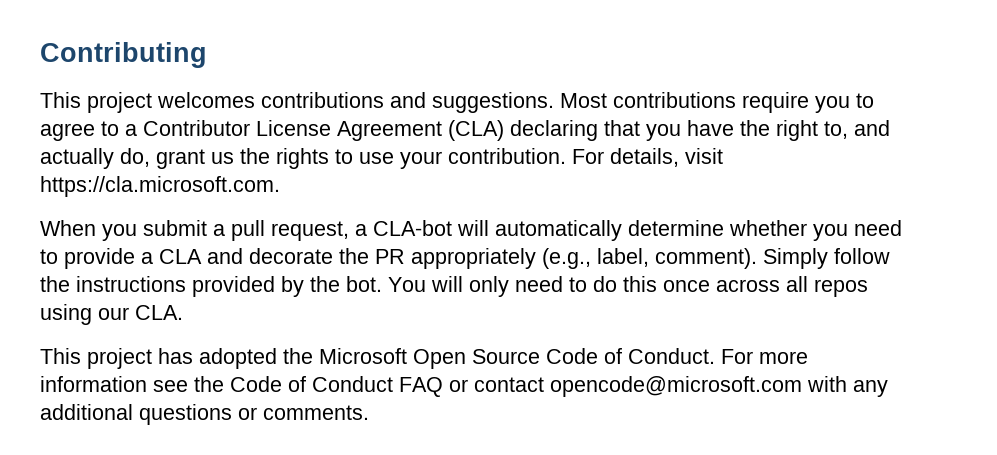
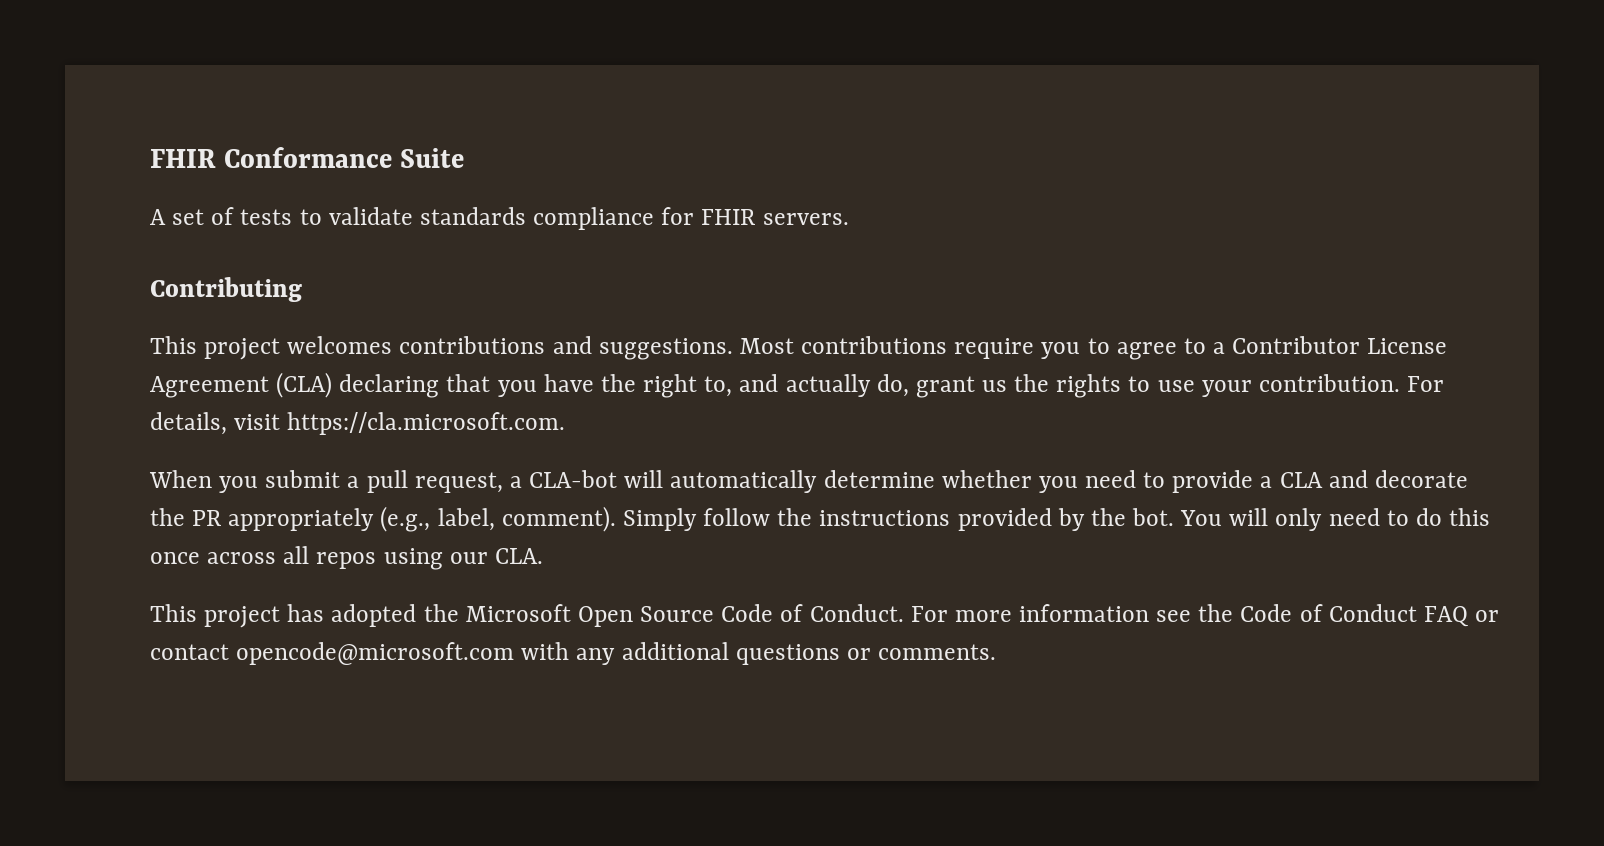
(40, 55) none -> [150,147,465,168] [150,207,849,230] FHIR Conformance Suite // A set of tests to validate standards compliance for FHIR servers. //

